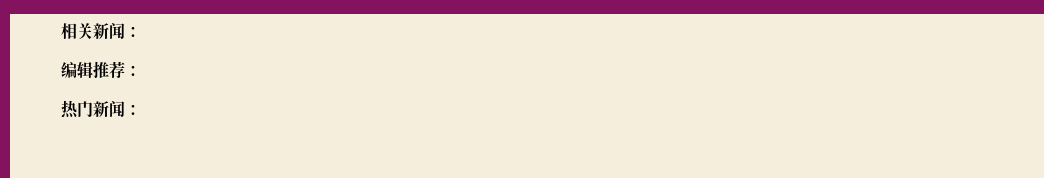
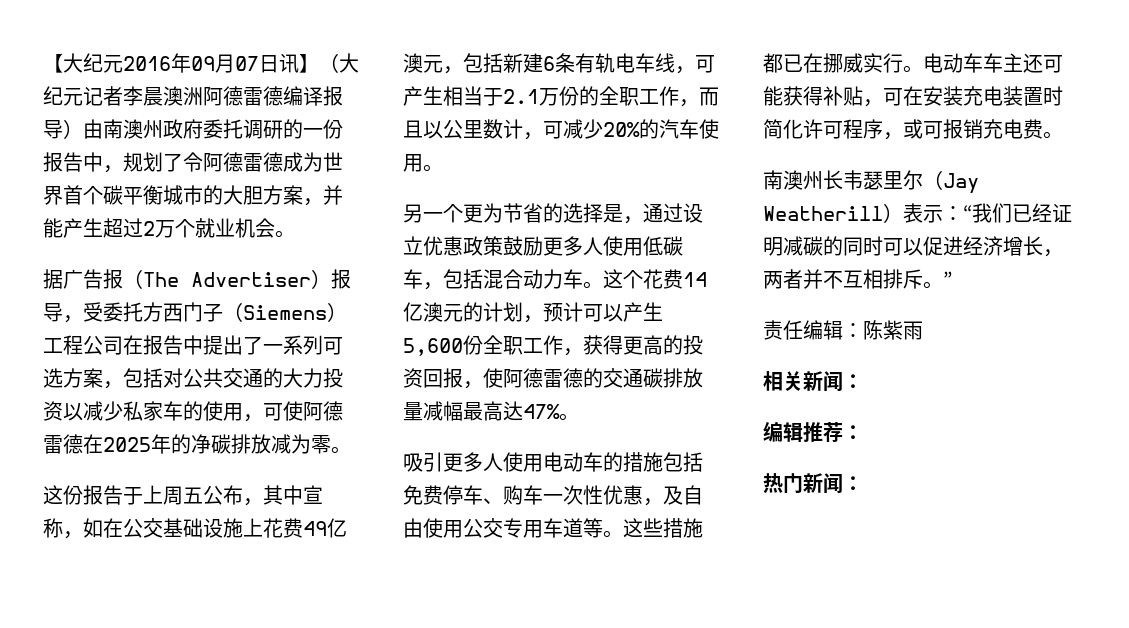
(61, 31) none -> [43,53,359,73] [43,86,343,106] [43,119,343,139] [43,152,343,173] [43,185,343,206] [43,218,295,238] [43,269,351,289] [43,302,347,323] [43,335,343,355] [43,368,343,389] [43,401,343,422] [43,434,351,454] [43,485,323,506] [43,518,347,539] [403,53,715,74] [403,86,719,107] [403,119,719,140] [403,154,443,172] [403,203,703,224] [403,236,683,256] [403,269,707,290] [403,302,663,323] [403,335,703,356] [403,368,703,389] [403,401,579,421] [403,452,703,472] [403,485,703,506] [403,518,703,538] [763,53,1063,73] [763,86,1063,107] [763,119,1063,140] [763,170,979,194] [763,203,1072,223] [763,236,1063,257] [763,269,952,289] [763,320,923,340] 【大纪元2016年09月07日讯】（大纪元记者李晨澳洲阿德雷德编译报导）由南澳州政府委托调研的一份报告中，规划了令阿德雷德成为世界首个碳平衡城市的大胆方案，并能产生超过2万个就业机会。 // 据广告报（The Advertiser）报导，受委托方西门子（Siemens）工程公司在报告中提出了一系列可选方案，包括对公共交通的大力投资以减少私家车的使用，可使阿德雷德在2025年的净碳排放减为零。 // 这份报告于上周五公布，其中宣称，如在公交基础设施上花费49亿澳元，包括新建6条有轨电车线，可产生相当于2.1万份的全职工作，而且以公里数计，可减少20%的汽车使用。 // 另一个更为节省的选择是，通过设立优惠政策鼓励更多人使用低碳车，包括混合动力车。这个花费14亿澳元的计划，预计可以产生5,600份全职工作，获得更高的投资回报，使阿德雷德的交通碳排放量减幅最高达47%。 // 吸引更多人使用电动车的措施包括免费停车、购车一次性优惠，及自由使用公交专用车道等。这些措施都已在挪威实行。电动车车主还可能获得补贴，可在安装充电装置时简化许可程序，或可报销充电费。 // 南澳州长韦瑟里尔（Jay Weatherill）表示：“我们已经证明减碳的同时可以促进经济增长，两者并不互相排斥。” // 责任编辑：陈紫雨 //

